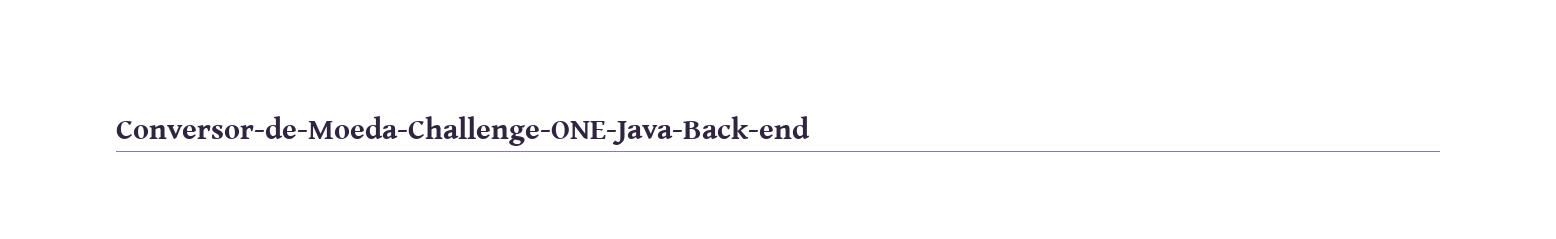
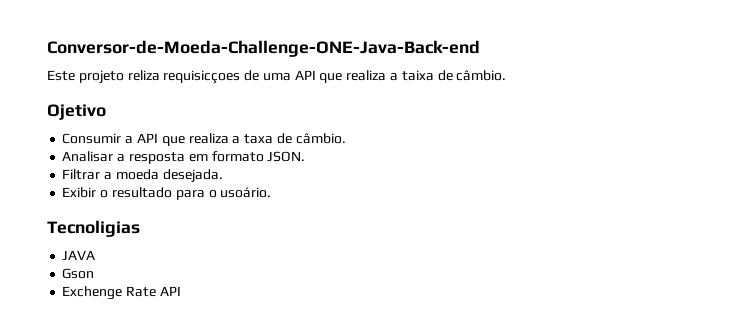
(810, 131) none -> [47,70,507,84] [47,104,106,120] [62,133,346,146] [62,151,306,164] [62,169,223,183] [62,187,272,200] [47,220,140,237] [62,250,96,261] [62,268,95,279] [62,286,181,300] // Este projeto reliza requisicçoes de uma API que realiza a taixa de câmbio. // Ojetivo // Consumir a API que realiza a taxa de câmbio. // Analisar a resposta em formato JSON. // Filtrar a moeda desejada. // Exibir o resultado para o usoário. // Tecnoligias // JAVA // Gson // Exchenge Rate API

